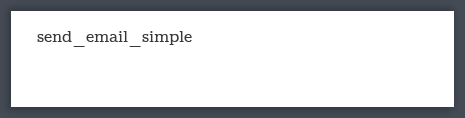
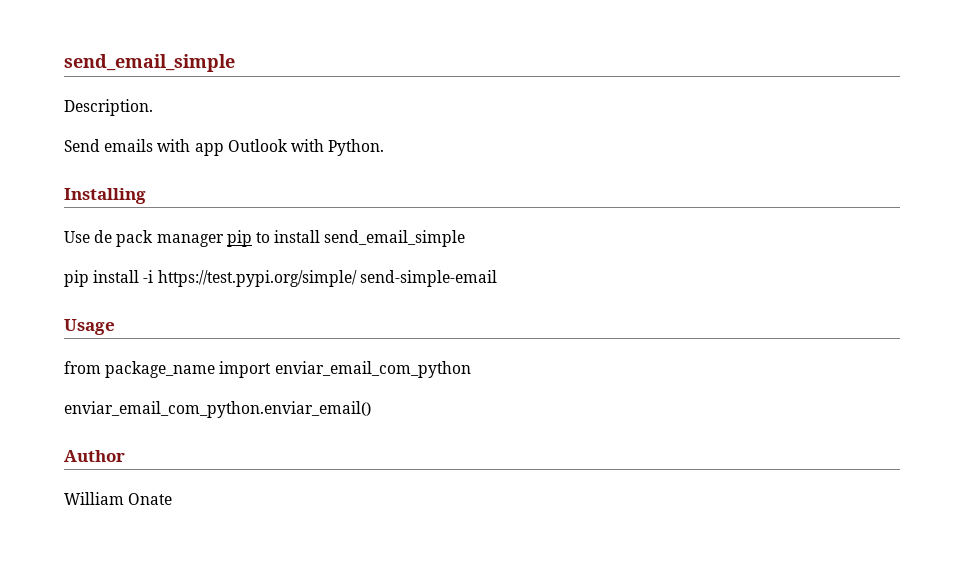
[37,31,192,47] send_email_simple -> [64,54,235,72] [64,99,153,116] [64,139,385,156] [64,188,146,204] [64,230,466,247] [64,270,497,287] [64,319,115,335] [64,361,471,378] [64,401,371,418] [64,450,125,462] [64,492,173,505] send_email_simple // Description. // Send emails with app Outlook with Python. // Installing // Use de pack manager pip to install send_email_simple // pip install -i https://test.pypi.org/simple/ send-simple-email // Usage // from package_name import enviar_email_com_python // enviar_email_com_python.enviar_email() // Author // William Onate

